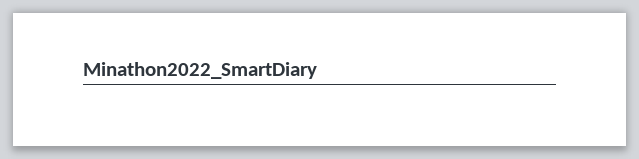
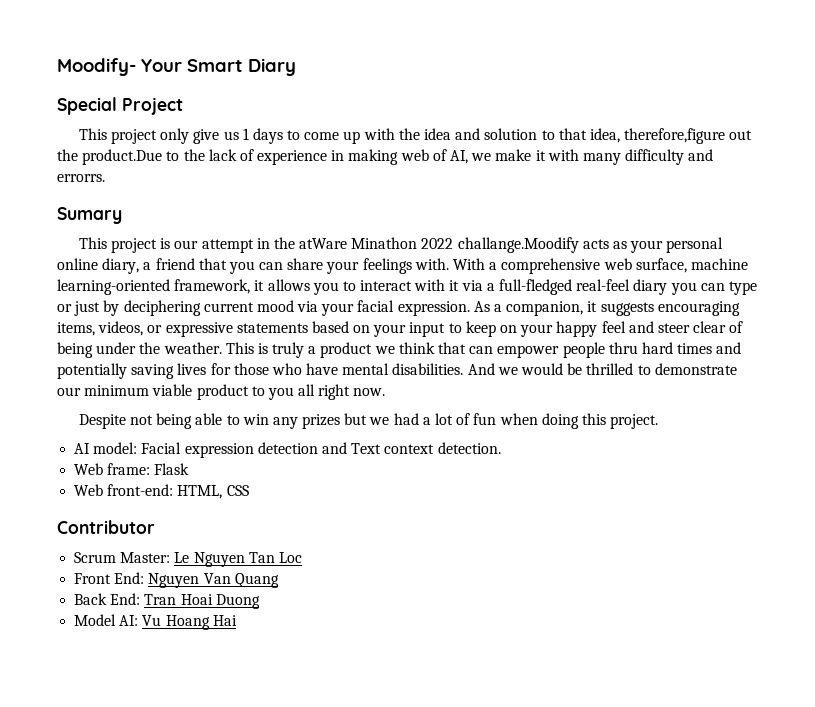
[83,62,317,79] Minathon2022_SmartDiary -> [57,58,296,76] [57,97,183,115] [78,128,753,144] [57,149,714,165] [57,174,105,182] [57,207,122,224] [78,237,724,253] [57,258,748,274] [57,279,757,295] [57,300,740,316] [57,321,744,337] [57,342,742,358] [57,363,737,379] [57,384,386,400] [78,413,659,429] [74,442,501,458] [74,463,190,475] [74,484,249,499] [57,520,155,534] [74,552,302,567] [74,572,279,588] [74,593,260,609] [74,614,237,630] Moodify- Your Smart Diary // Special Project // This project only give us 1 days to come up with the idea and solution to that idea, therefore,figure out the product.Due to the lack of experience in making web of AI, we make it with many difficulty and errorrs. // Sumary // This project is our attempt in the atWare Minathon 2022 challange.Moodify acts as your personal online diary, a friend that you can share your feelings with. With a comprehensive web surface, machine learning-oriented framework, it allows you to interact with it via a full-fledged real-feel diary you can type or just by deciphering current mood via your facial expression. As a companion, it suggests encouraging items, videos, or expressive statements based on your input to keep on your happy feel and steer clear of being under the weather. This is truly a product we think that can empower people thru hard times and potentially saving lives for those who have mental disabilities. And we would be thrilled to demonstrate our minimum viable product to you all right now. // Despite not being able to win any prizes but we had a lot of fun when doing this project. // AI model: Facial expression detection and Text context detection. // Web frame: Flask // Web front-end: HTML, CSS // Contributor // Scrum Master: Le Nguyen Tan Loc // Front End: Nguyen Van Quang // Back End: Tran Hoai Duong // Model AI: Vu Hoang Hai

